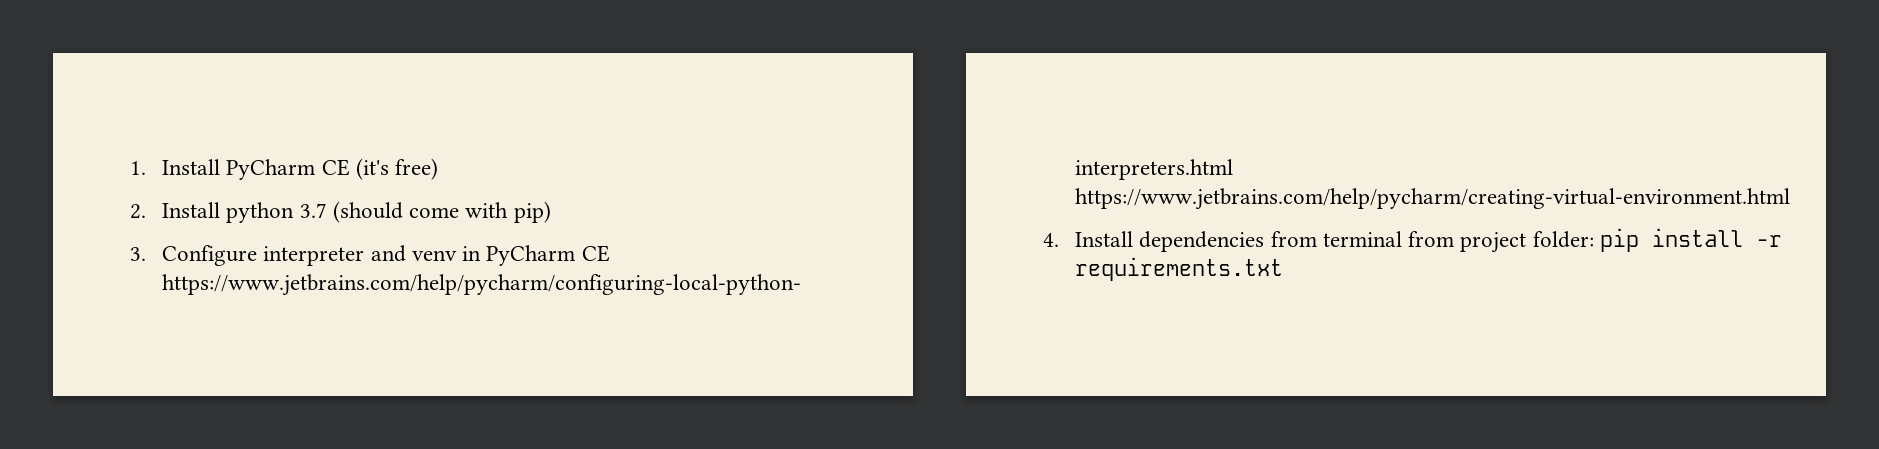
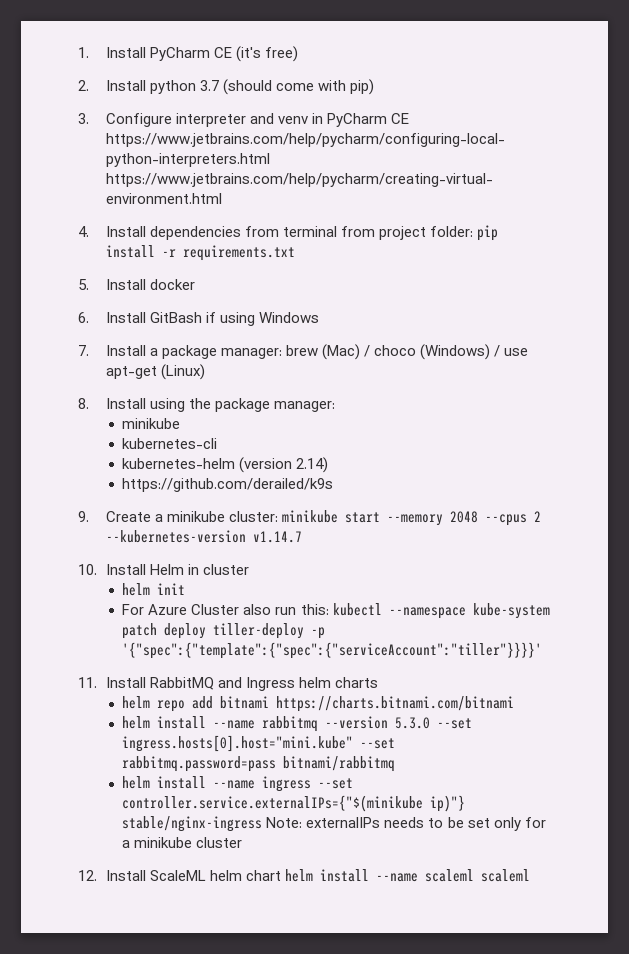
(1284, 269) none -> [78,279,195,290] [78,312,319,326] [78,344,529,360] [105,364,205,380] [78,398,335,412] [122,418,181,429] [122,438,218,449] [122,457,329,473] [122,478,334,492] [78,510,541,526] [105,530,302,543] [78,564,249,575] [122,583,186,596] [122,603,550,619] [122,623,326,639] [122,642,543,659] [78,677,379,691] [122,696,515,712] [122,716,473,732] [122,735,396,752] [122,756,396,772] [122,776,354,792] [122,795,466,812] [122,816,546,832] [122,837,243,848] [78,869,530,882] // 5. Install docker // 6. Install GitBash if using Windows // 7. Install a package manager: brew (Mac) / choco (Windows) / use apt-get (Linux) // 8. Install using the package manager: // minikube // kubernetes-cli // kubernetes-helm (version 2.14) // https://github.com/derailed/k9s // 9. Create a minikube cluster: minikube start --memory 2048 --cpus 2 --kubernetes-version v1.14.7 // 10. Install Helm in cluster // helm init // For Azure Cluster also run this: kubectl --namespace kube-system patch deploy tiller-deploy -p '{"spec":{"template":{"spec":{"serviceAccount":"tiller"}}}}' // 11. Install RabbitMQ and Ingress helm charts // helm repo add bitnami https://charts.bitnami.com/bitnami // helm install --name rabbitmq --version 5.3.0 --set ingress.hosts[0].host="mini.kube" --set rabbitmq.password=pass bitnami/rabbitmq // helm install --name ingress --set controller.service.externalIPs={"$(minikube ip)"} stable/nginx-ingress Note: externalIPs needs to be set only for a minikube cluster // 12. Install ScaleML helm chart helm install --name scaleml scaleml

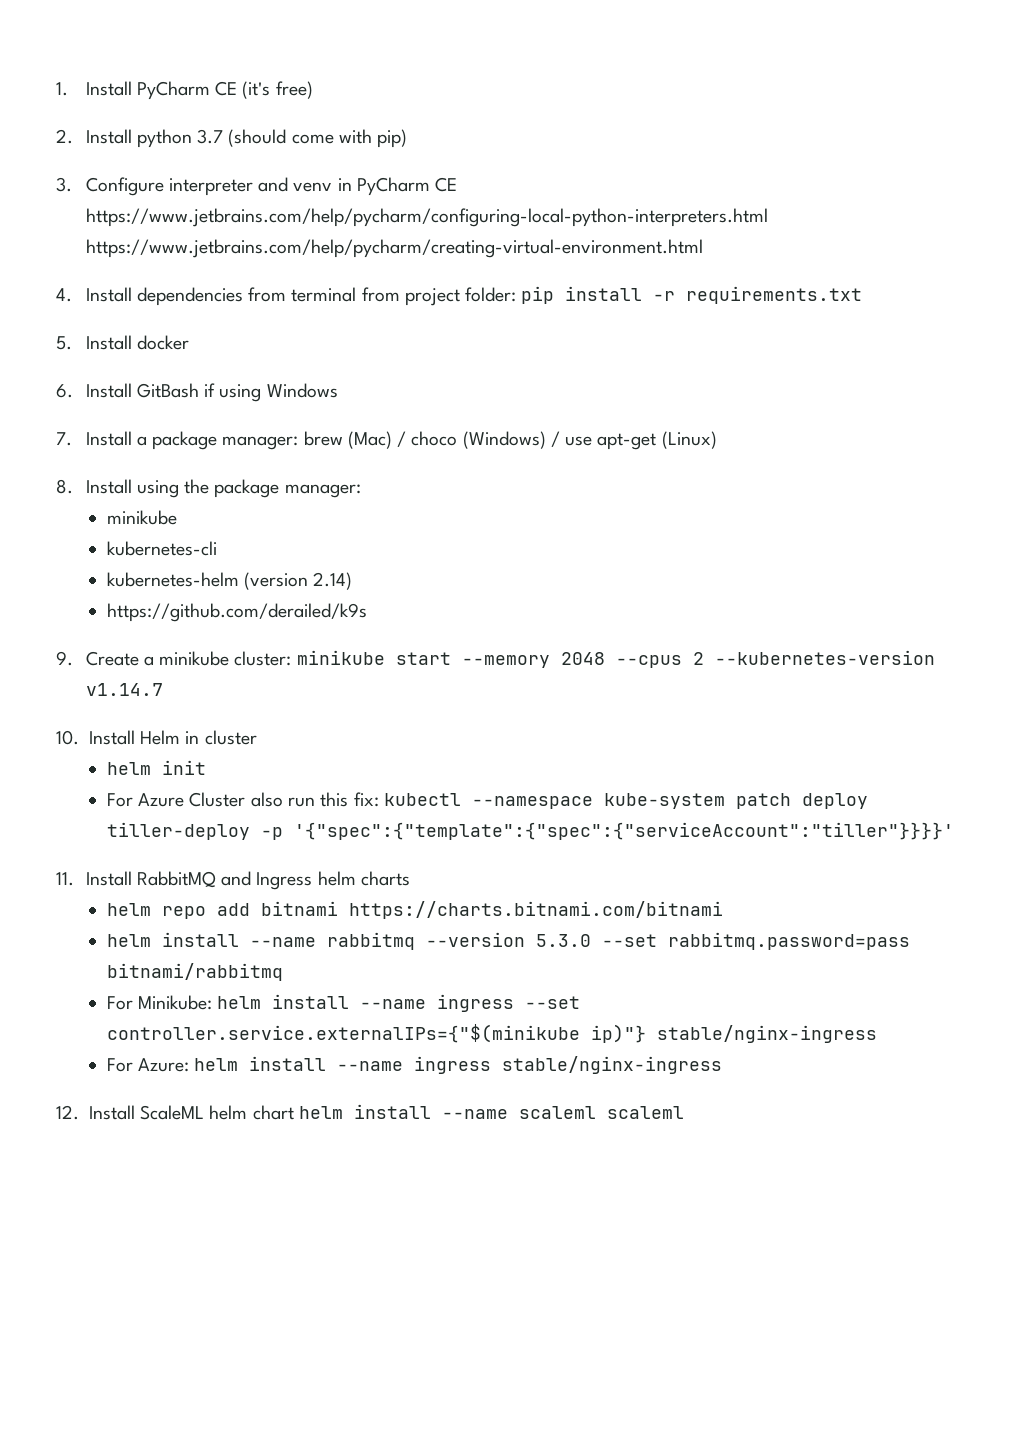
[300,604,329,615] this: -> [320,792,379,807] this fix:
[122,735,396,752] ingress.hosts[0].host="mini.kube" --set -> (657, 940) none
(396, 764) none -> [106,995,213,1010] For Minikube:
[266,817,546,831] [122,837,243,848] Note: externalIPs needs to be set only for a minikube cluster -> [106,1056,723,1074] // For Azure: helm install --name ingress stable/nginx-ingress

